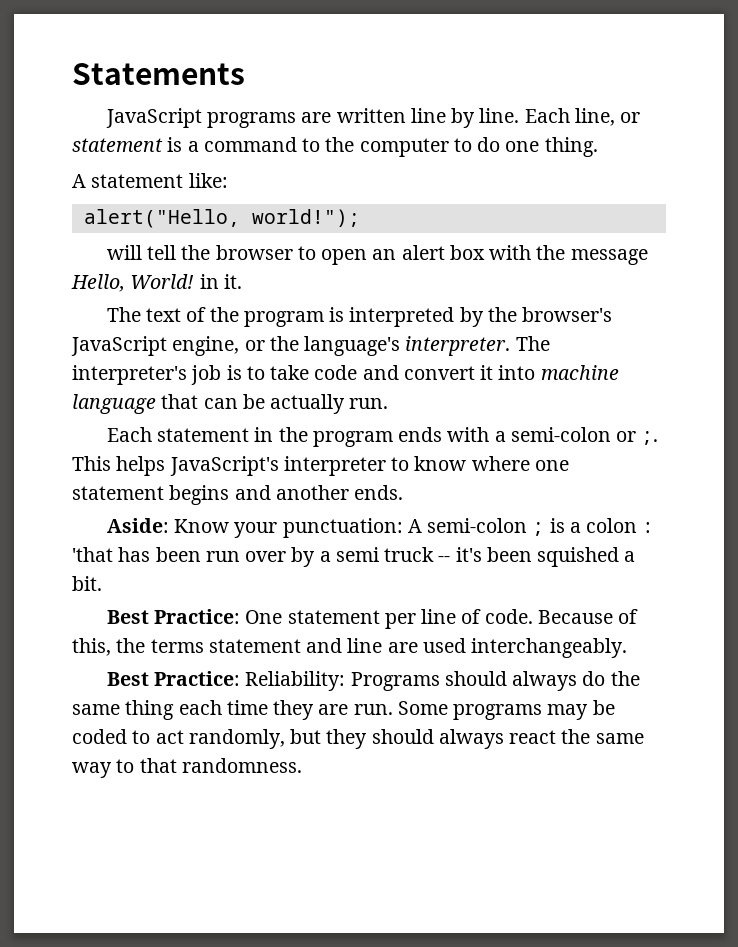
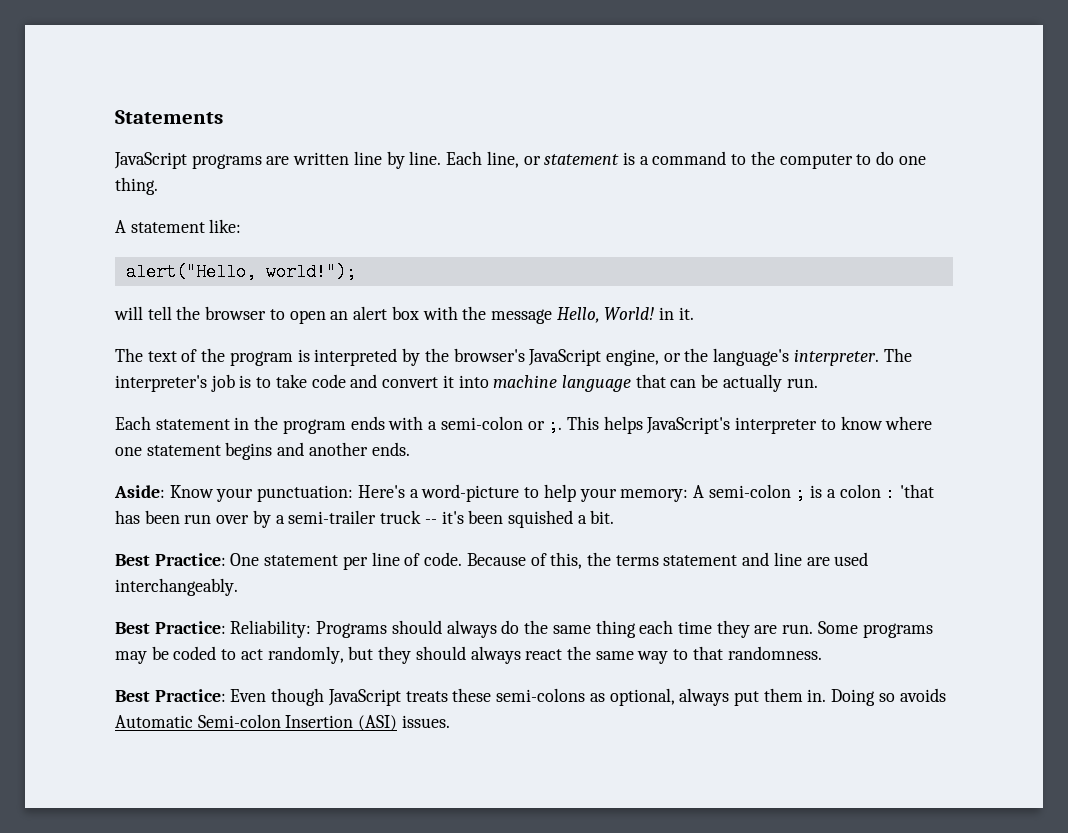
(403, 528) none -> [357,484,689,502] Here's a word-picture to help your memory:
[335,547,379,562] semi -> [288,510,377,524] semi-trailer
(302, 765) none -> [115,688,946,706] [115,714,450,731] // Best Practice: Even though JavaScript treats these semi-colons as optional, always put them in. Doing so avoids Automatic Semi-colon Insertion (ASI) issues.

